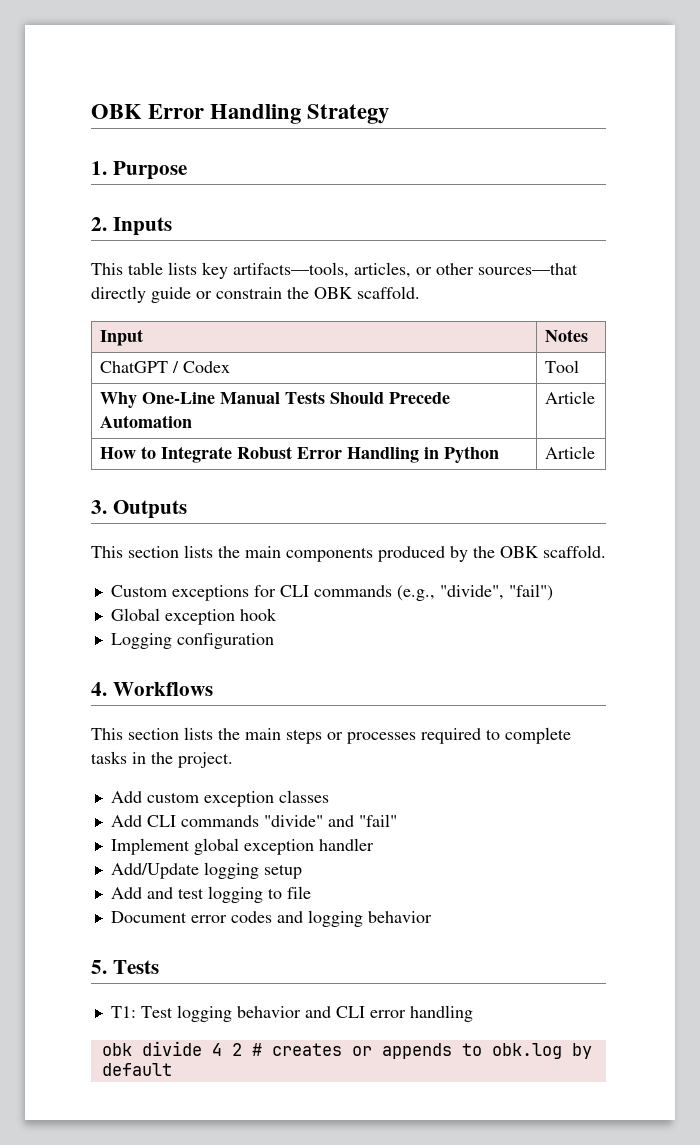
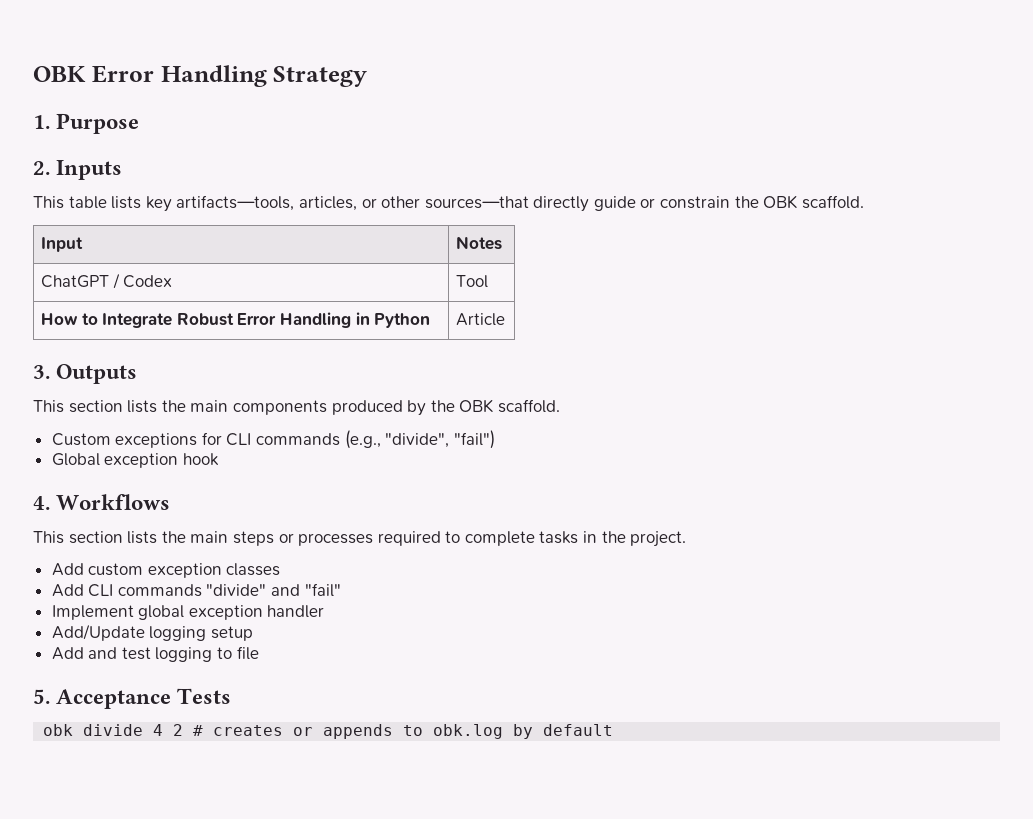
[99,391,450,408] [99,415,192,428] [544,391,595,404] // Why One-Line Manual Tests Should Precede Automation | Article -> (488, 281) none
[110,633,274,649] // Logging configuration -> (219, 459) none
[110,910,432,927] // Document error codes and logging behavior -> (259, 653) none
[112,960,159,974] [110,1005,473,1022] Tests // T1: Test logging behavior and CLI error handling -> [56,688,232,709] Acceptance Tests

